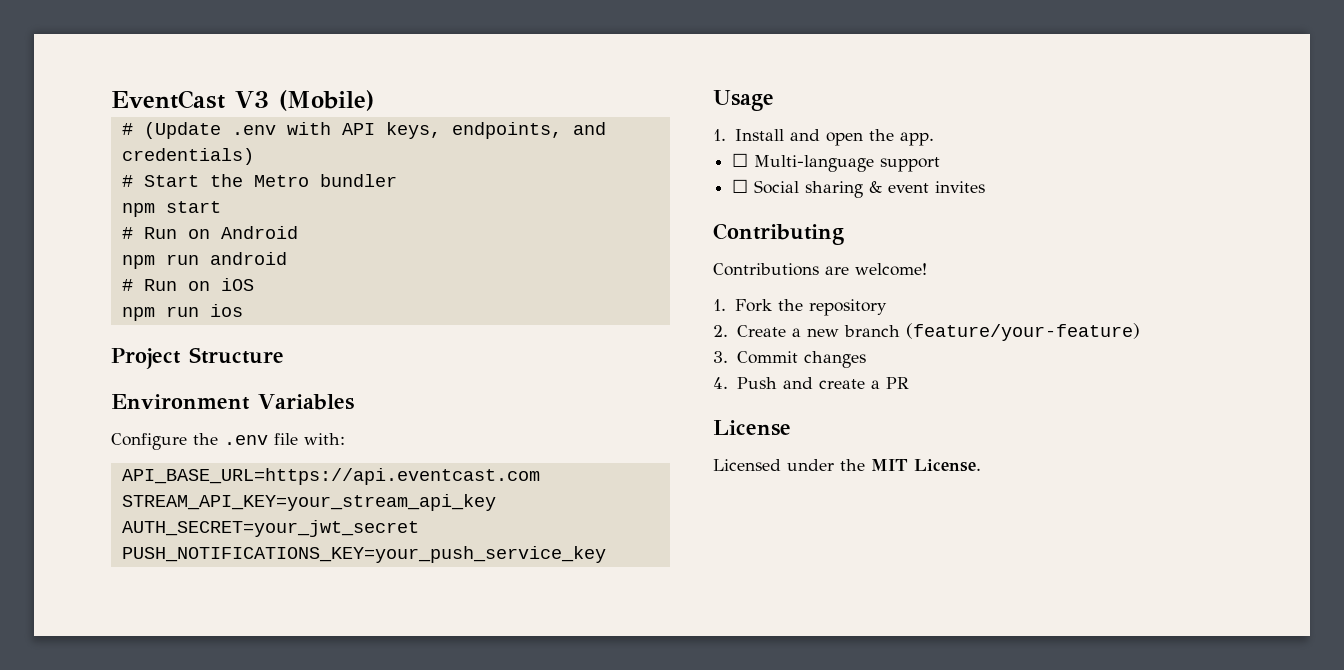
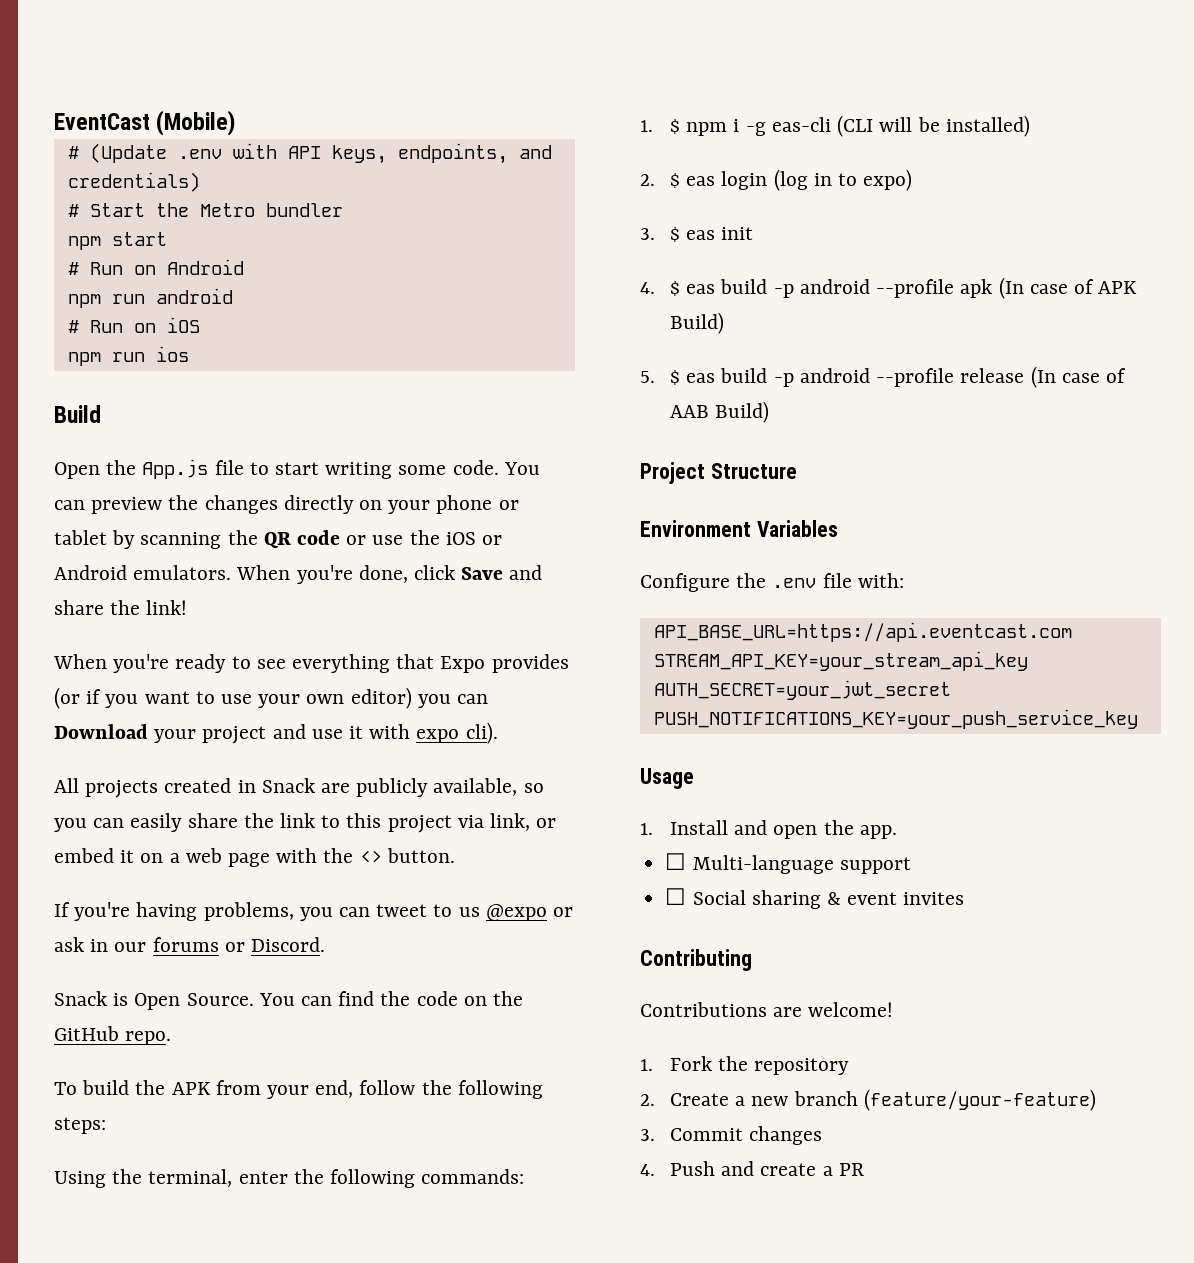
[235,91,269,108] V3 -> (150, 121) none
(243, 310) none -> [54,405,101,423] [54,459,540,479] [54,495,519,514] [54,530,503,549] [54,565,543,584] [54,600,188,615] [53,654,569,673] [54,687,489,709] [54,722,498,744] [54,778,544,798] [54,813,557,833] [54,848,455,867] [54,902,574,921] [54,937,326,952] [54,991,524,1010] [54,1026,172,1045] [54,1080,543,1099] [54,1117,106,1134] [54,1169,525,1188] [640,115,1030,137] [640,169,913,191] [640,227,754,242] [640,277,1138,299] [670,312,725,334] [640,366,1126,388] [670,401,770,423] // Build // Open the App.js file to start writing some code. You can preview the changes directly on your phone or tablet by scanning the QR code or use the iOS or Android emulators. When you're done, click Save and share the link! // When you're ready to see everything that Expo provides (or if you want to use your own editor) you can Download your project and use it with expo cli). // All projects created in Snack are publicly available, so you can easily share the link to this project via link, or embed it on a web page with the <> button. // If you're having problems, you can tweet to us @expo or ask in our forums or Discord. // Snack is Open Source. You can find the code on the GitHub repo. // To build the APK from your end, follow the following steps: // Using the terminal, enter the following commands: // 1. $ npm i -g eas-cli (CLI will be installed) // 2. $ eas login (log in to expo) // 3. $ eas init // 4. $ eas build -p android --profile apk (In case of APK Build) // 5. $ eas build -p android --profile release (In case of AAB Build)
[713,420,791,436] [713,459,981,472] // License // Licensed under the MIT License. -> (864, 1169) none

